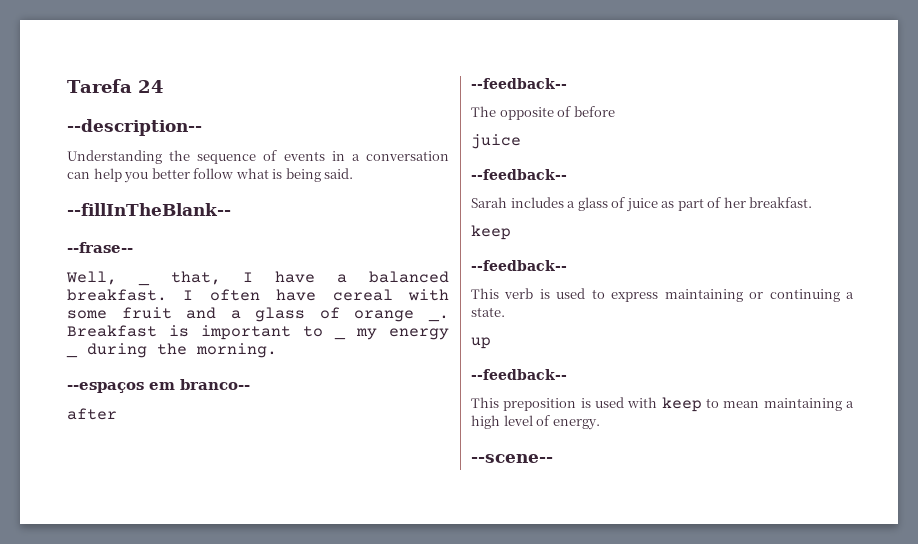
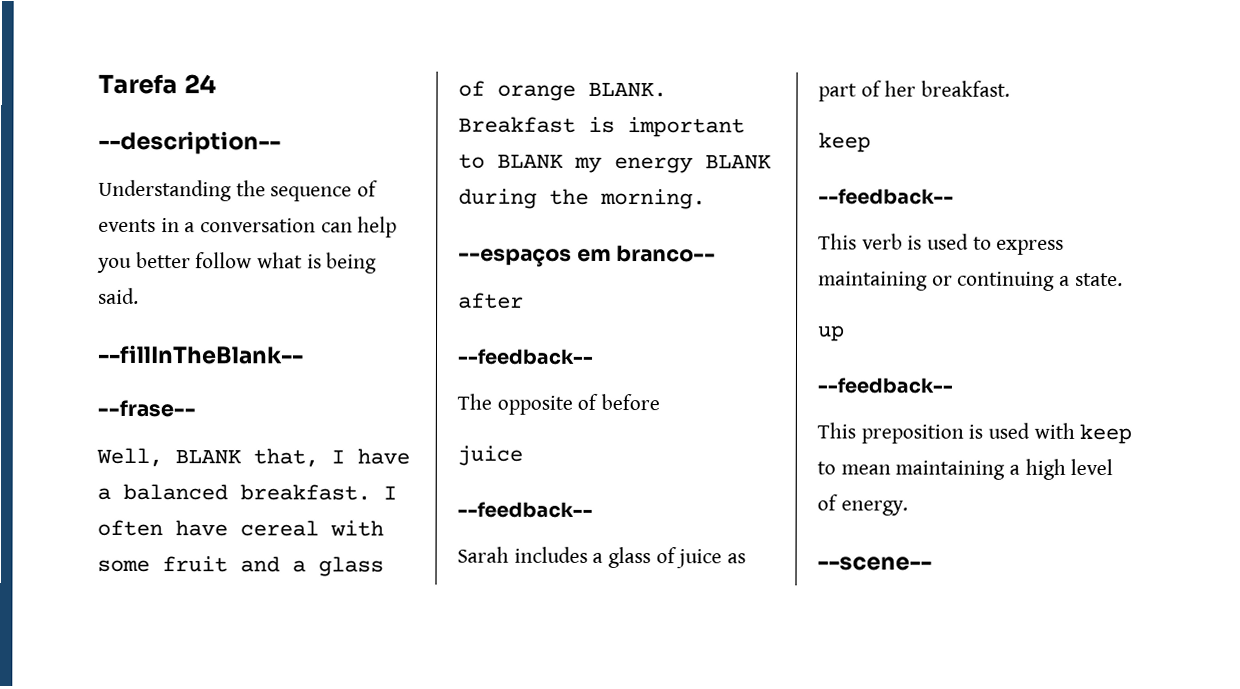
[138,282,150,286] _ -> [175,449,242,465] BLANK
[428,315,449,322] _. -> [588,81,667,98] BLANK.
[334,336,346,340] _ -> [497,153,564,169] BLANK
[66,354,78,358] _ -> [705,154,772,170] BLANK

